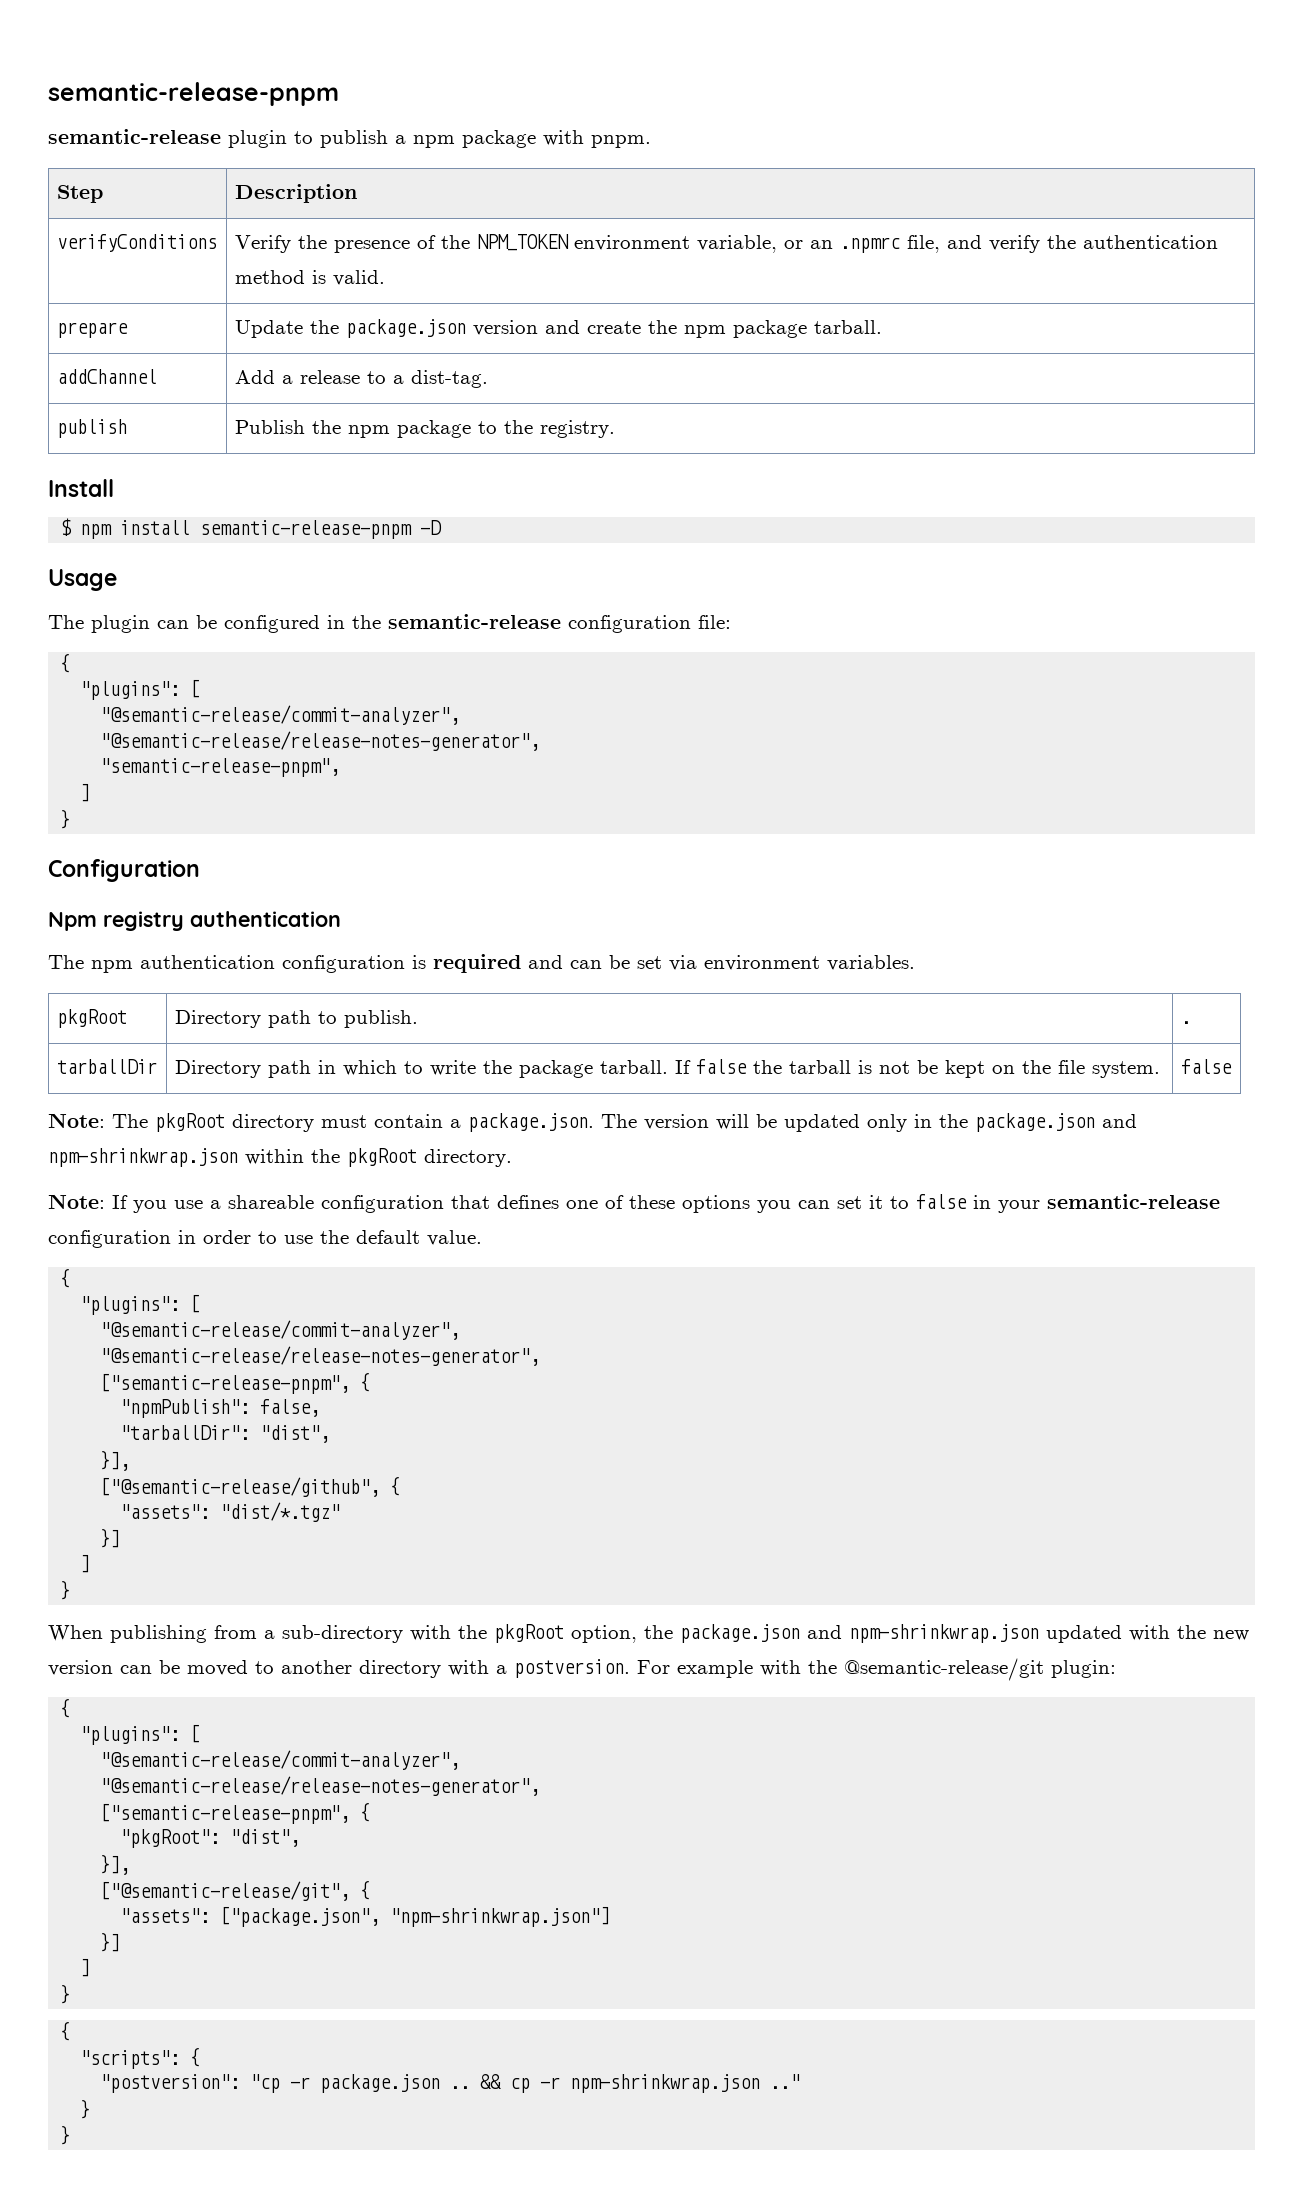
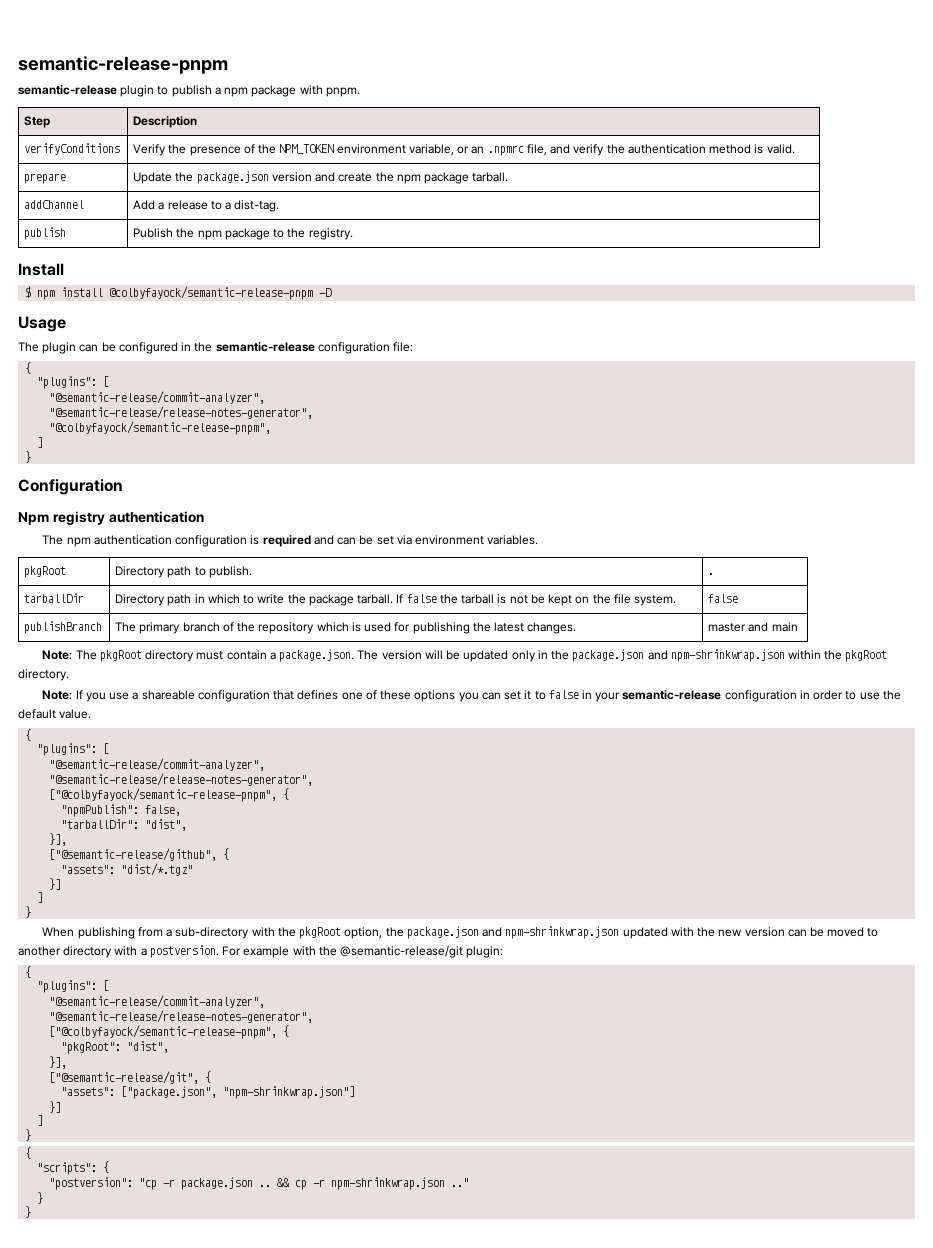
[200,520,413,539] semantic-release-pnpm -> [109,286,314,300] @colbyfayock/semantic-release-pnpm
[100,758,341,777] "semantic-release-pnpm", -> [49,421,272,435] "@colbyfayock/semantic-release-pnpm",
(1232, 1066) none -> [24,621,103,634] [115,622,577,634] [708,622,798,632] // publishBranch | The primary branch of the repository which is used for publishing the latest changes. | master and main
[100,1373,351,1394] ["semantic-release-pnpm", -> [49,788,278,802] ["@colbyfayock/semantic-release-pnpm",
[100,1803,351,1824] ["semantic-release-pnpm", -> [49,1025,278,1039] ["@colbyfayock/semantic-release-pnpm",

